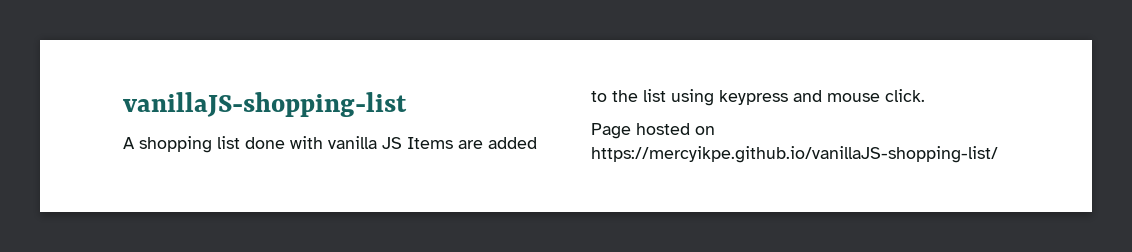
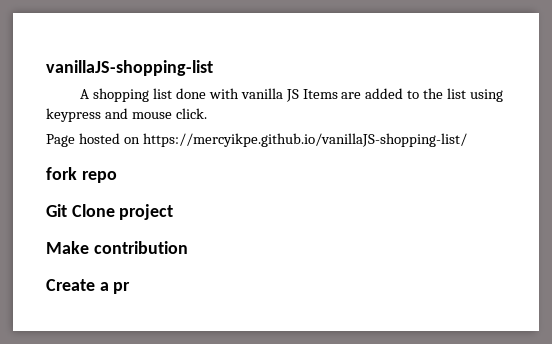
(998, 154) none -> [46,167,117,183] [46,204,174,220] [46,241,188,254] [46,279,131,294] // fork repo // Git Clone project // Make contribution // Create a pr

